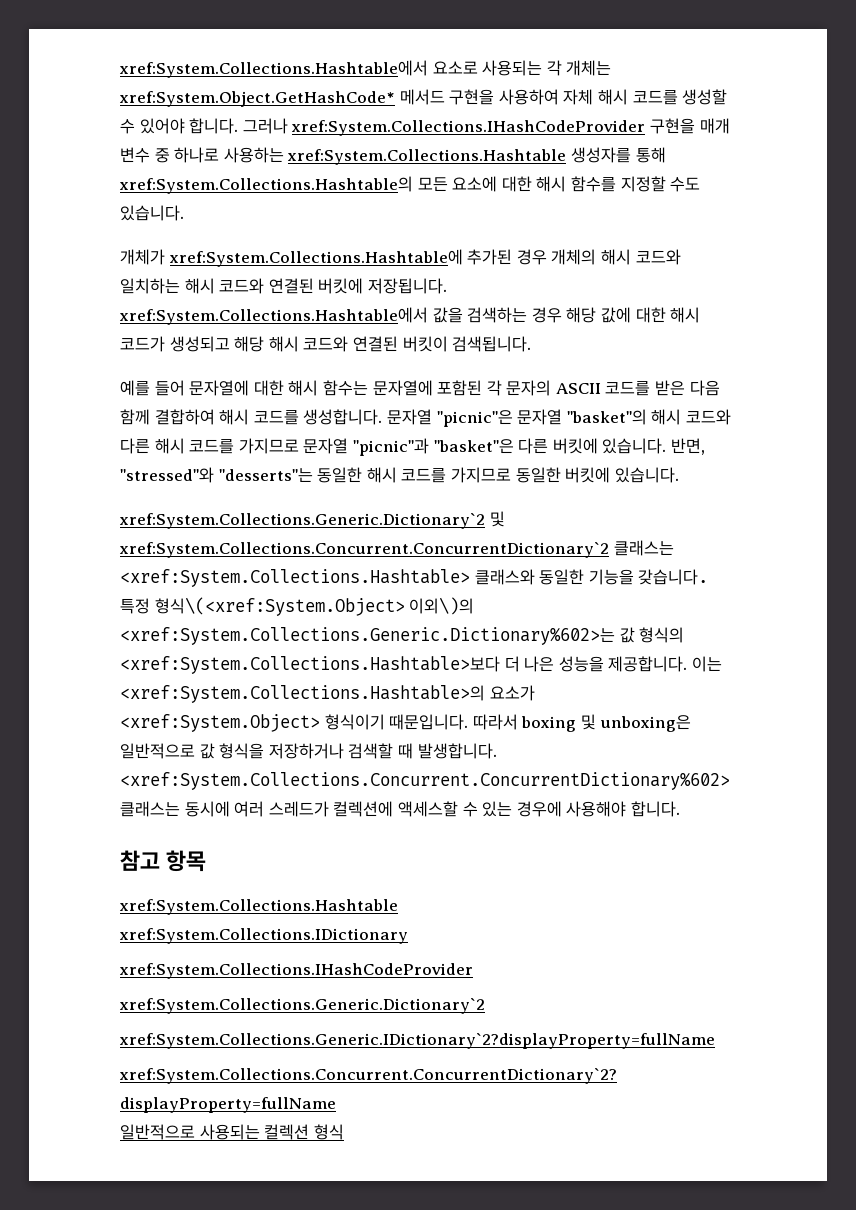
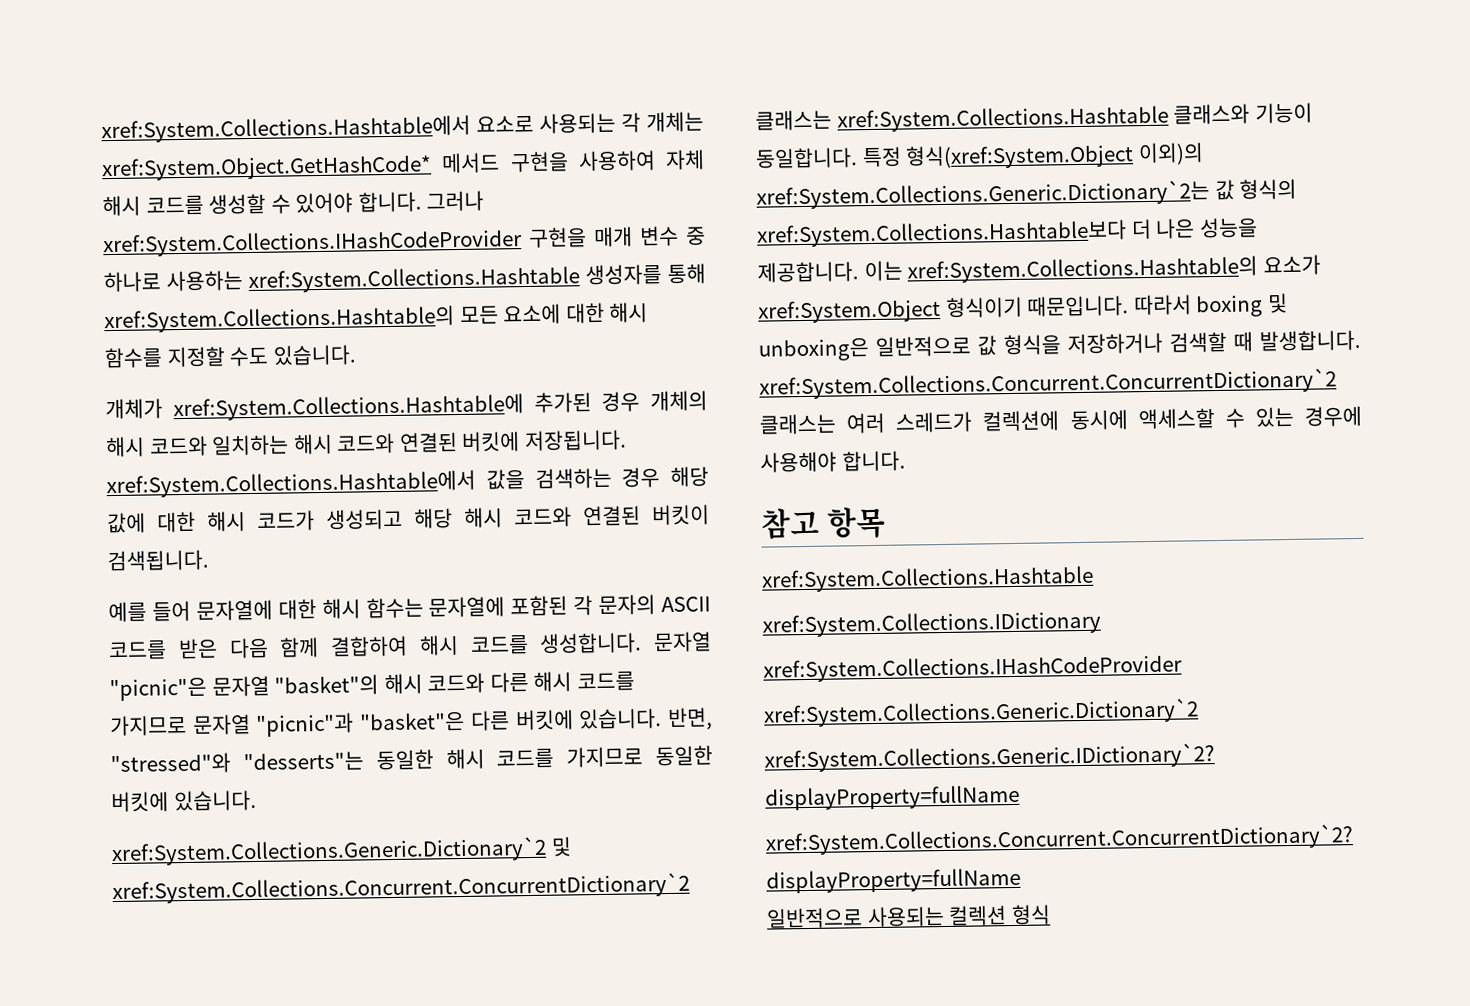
[120,569,709,587] [120,597,475,616] [120,627,615,645] <xref:System.Collections.Hashtable> 클래스와 동일한 기능을 갖습니다. 특정 형식\(<xref:System.Object> 이외\)의 <xref:System.Collections.Generic.Dictionary%602>는 -> [836,102,1313,133] [755,142,1204,170] [756,180,1210,210] xref:System.Collections.Hashtable 클래스와 기능이 동일합니다. 특정 형식(xref:System.Object 이외)의 xref:System.Collections.Generic.Dictionary`2는
[120,656,500,674] <xref:System.Collections.Hashtable>보다 -> [756,219,1127,248] xref:System.Collections.Hashtable보다
[120,685,535,703] [120,714,320,732] <xref:System.Collections.Hashtable>의 요소가 <xref:System.Object> -> [907,254,1321,284] [758,299,941,324] xref:System.Collections.Hashtable의 요소가 xref:System.Object
[120,772,730,790] [120,801,230,817] <xref:System.Collections.Concurrent.ConcurrentDictionary%602> 클래스는 동시에 -> [759,368,1337,400] [759,413,837,435] xref:System.Collections.Concurrent.ConcurrentDictionary`2 클래스는
(394, 809) none -> [1069,409,1128,431] 동시에

